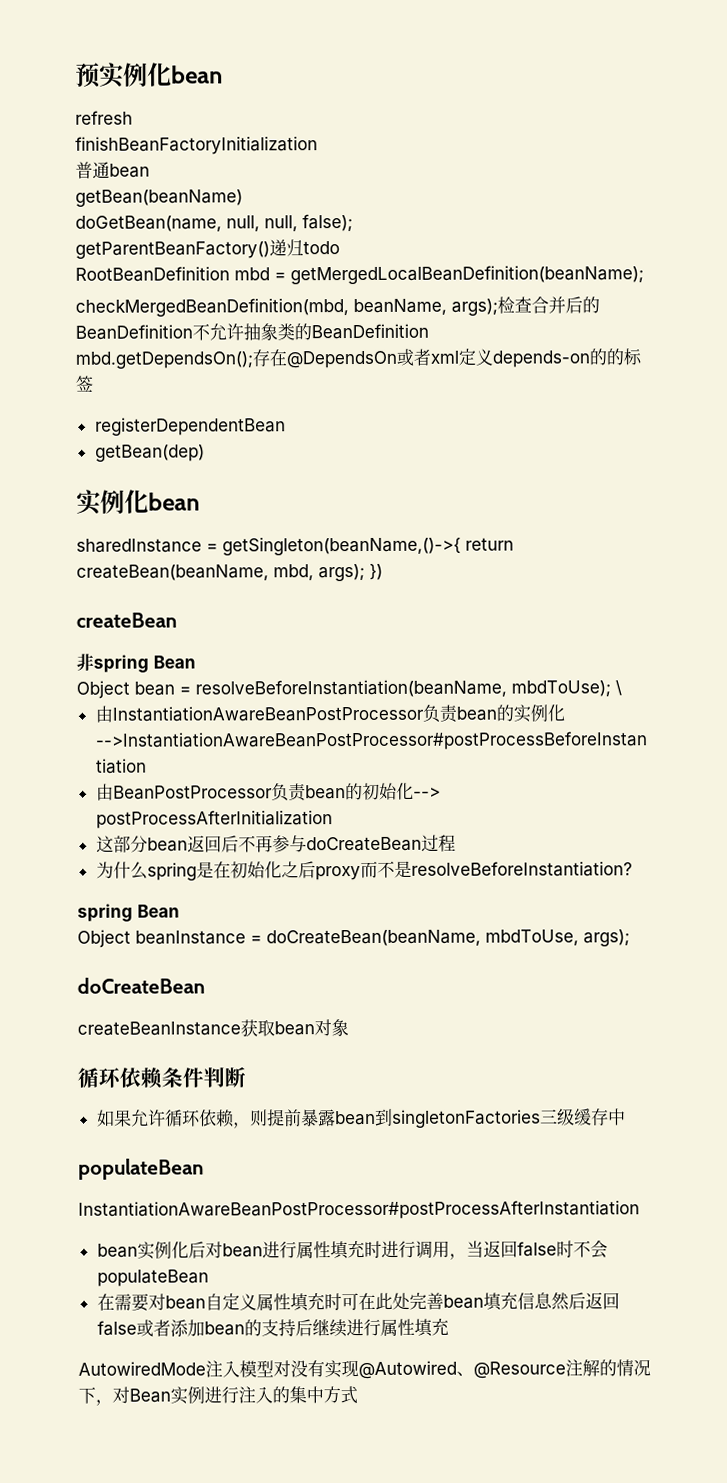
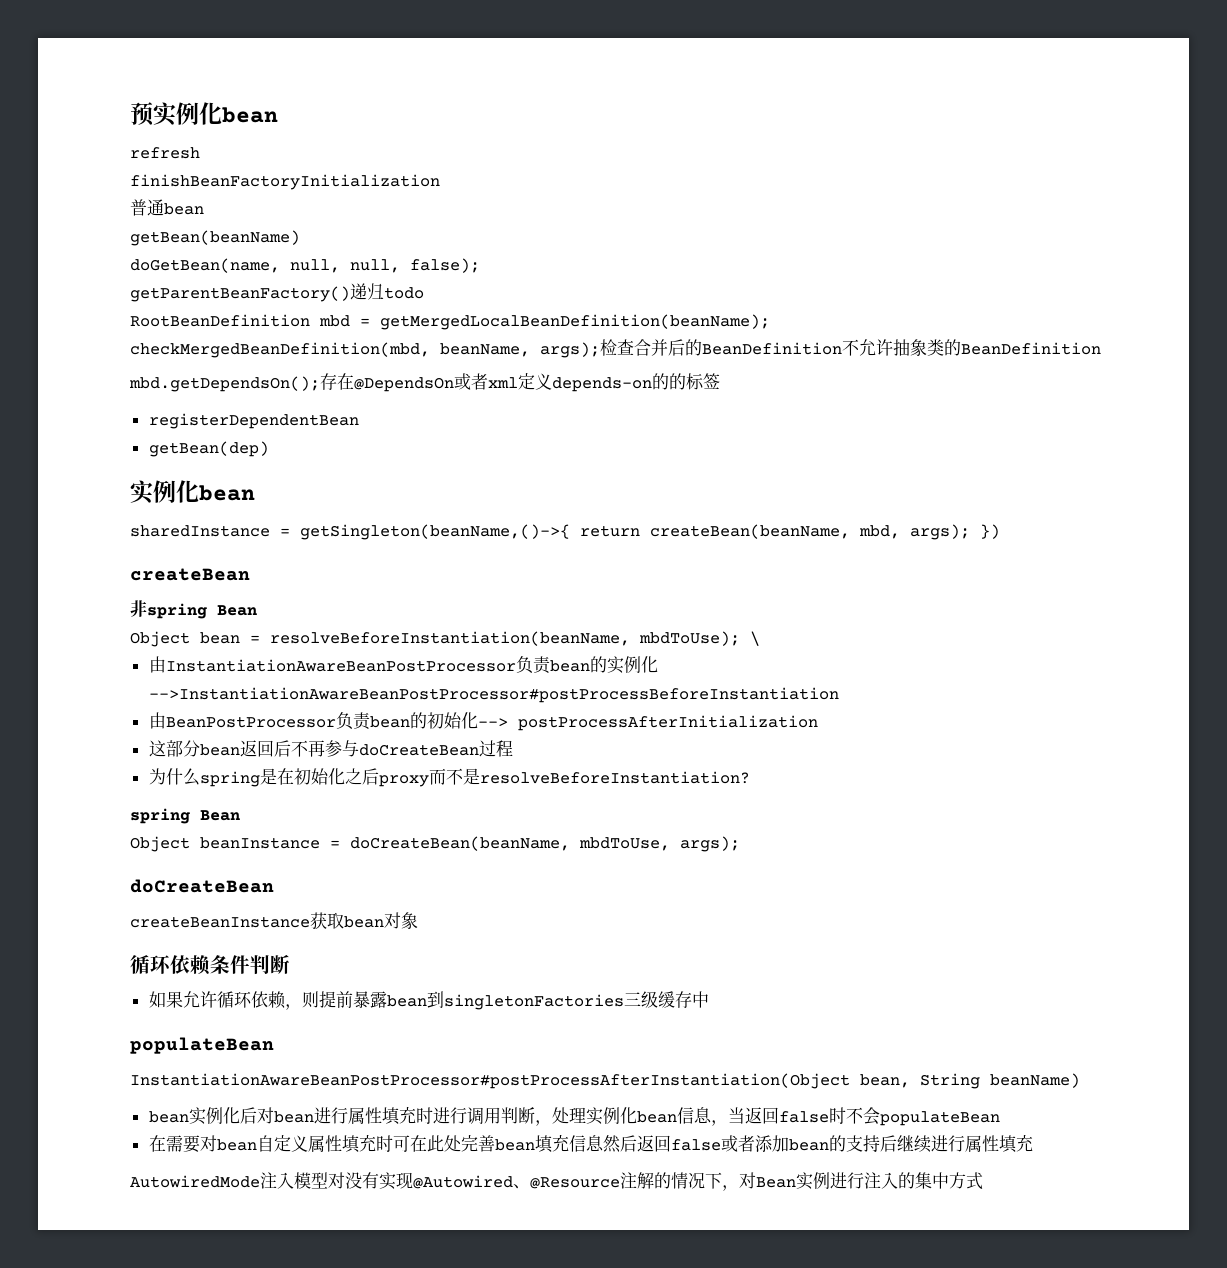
[78,1200,640,1220] InstantiationAwareBeanPostProcessor#postProcessAfterInstantiation -> [130,1073,1080,1089] InstantiationAwareBeanPostProcessor#postProcessAfterInstantiation(Object bean, String beanName)
(450, 1249) none -> [500,1107,712,1126] 判断，处理实例化bean信息

